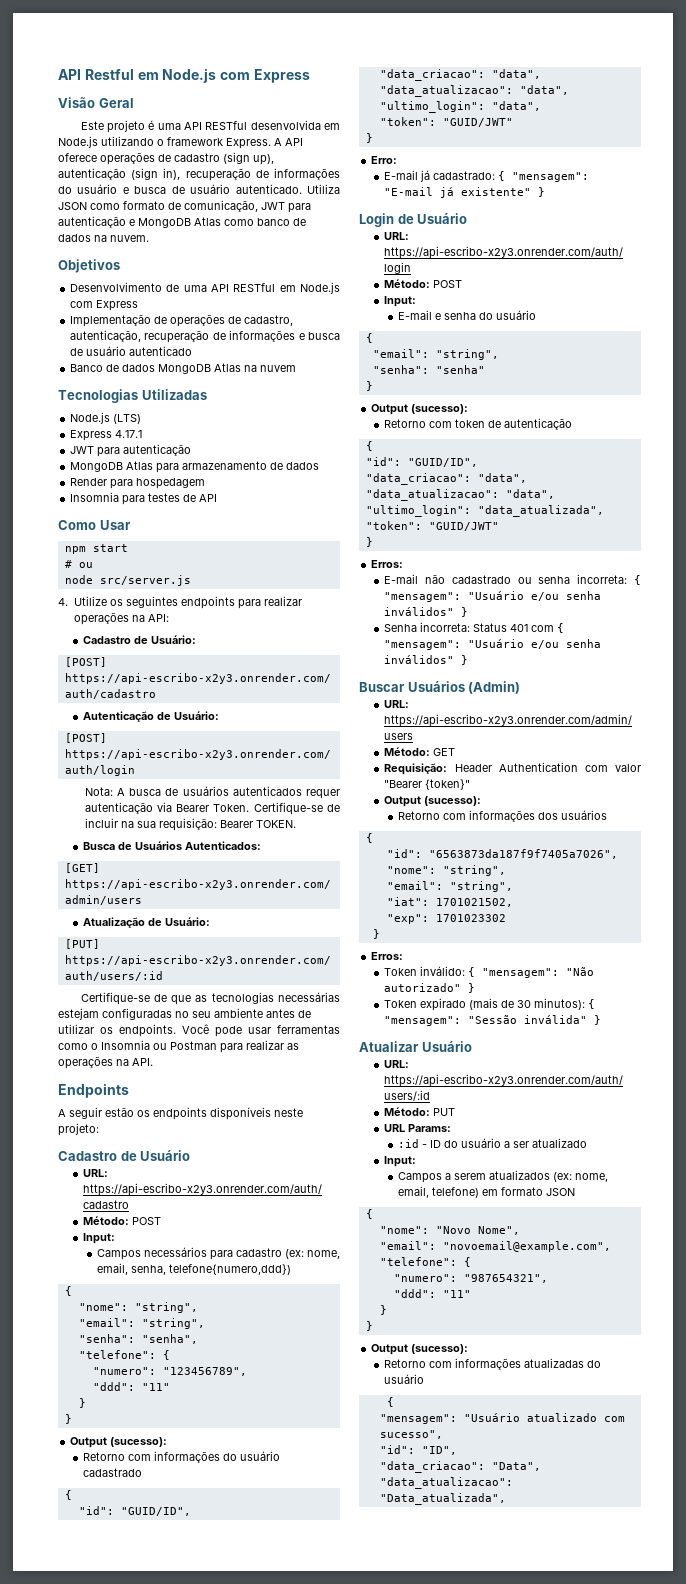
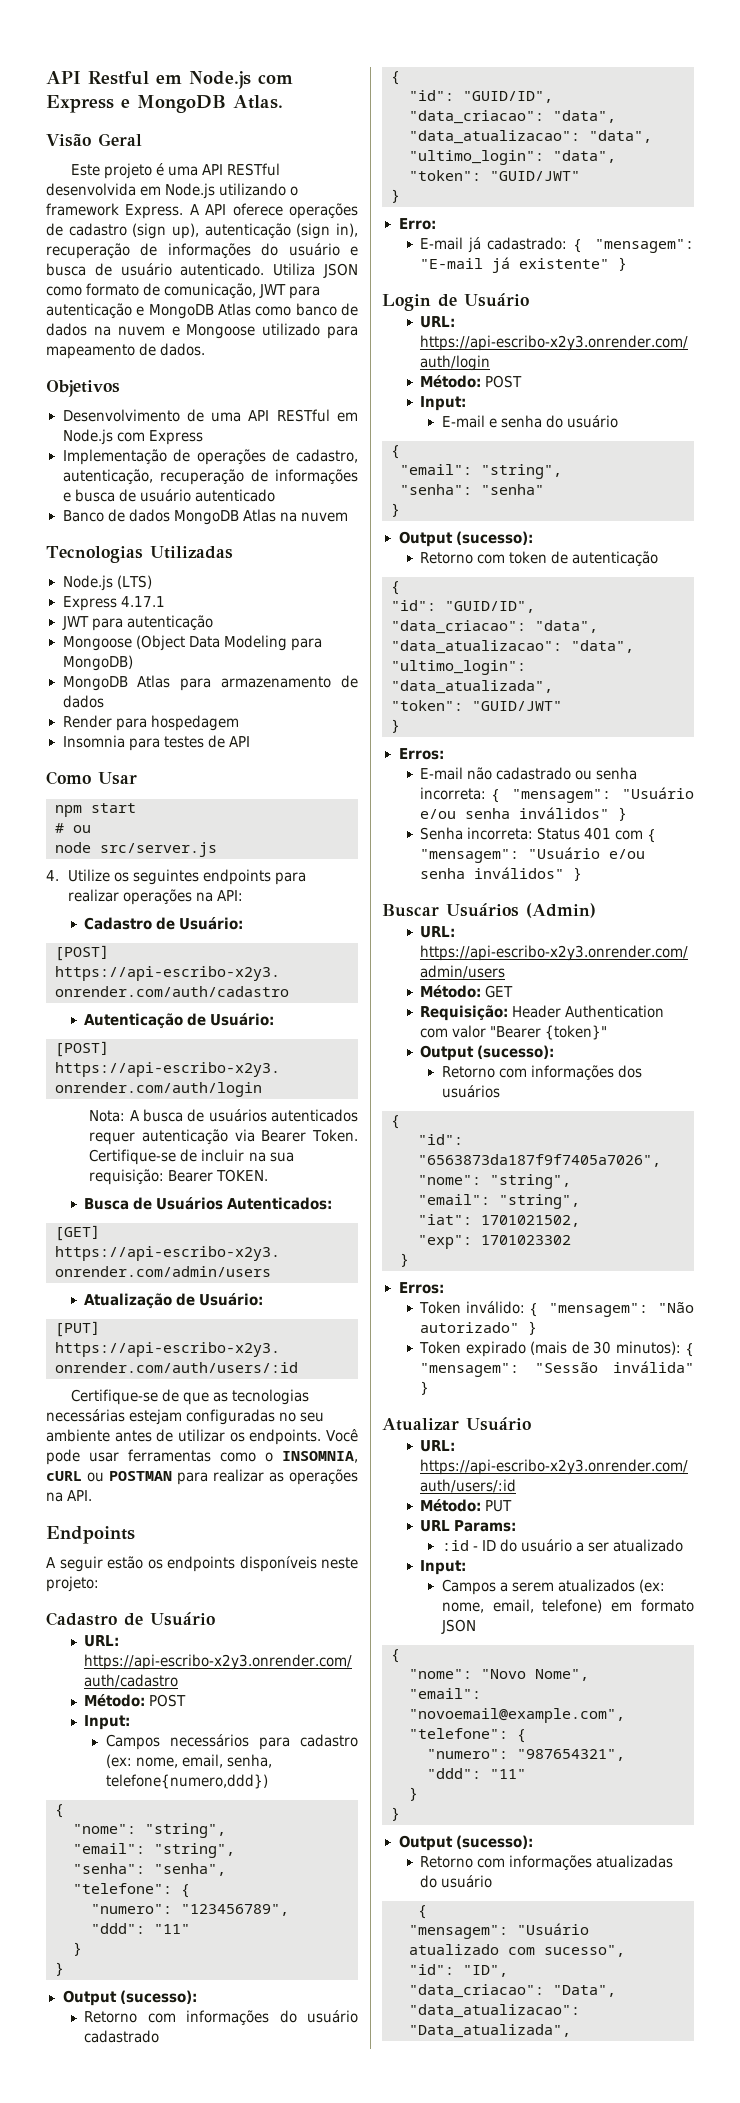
(310, 76) none -> [121,95,283,113] e MongoDB Atlas.
[110,235,149,242] nuvem. -> [117,323,358,339] [46,343,206,359] nuvem e Mongoose utilizado para mapeamento de dados.
(192, 450) none -> [62,635,322,651] [62,655,133,671] // Mongoose (Object Data Modeling para MongoDB)
[101,1040,217,1050] Insomnia ou Postman -> [282,1451,358,1463] [46,1471,172,1482] INSOMNIA, cURL ou POSTMAN

